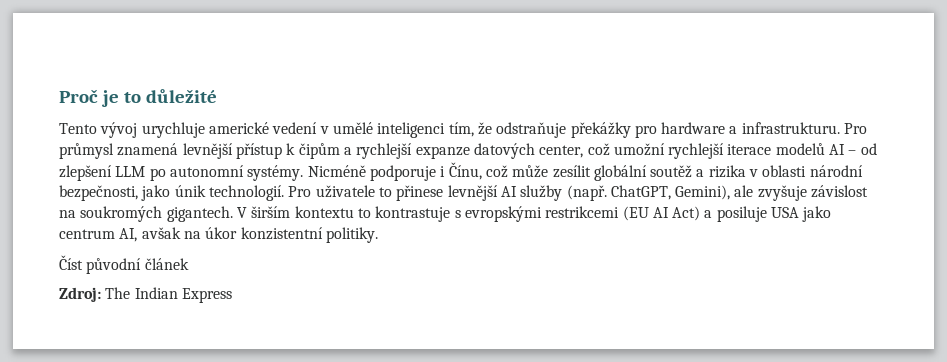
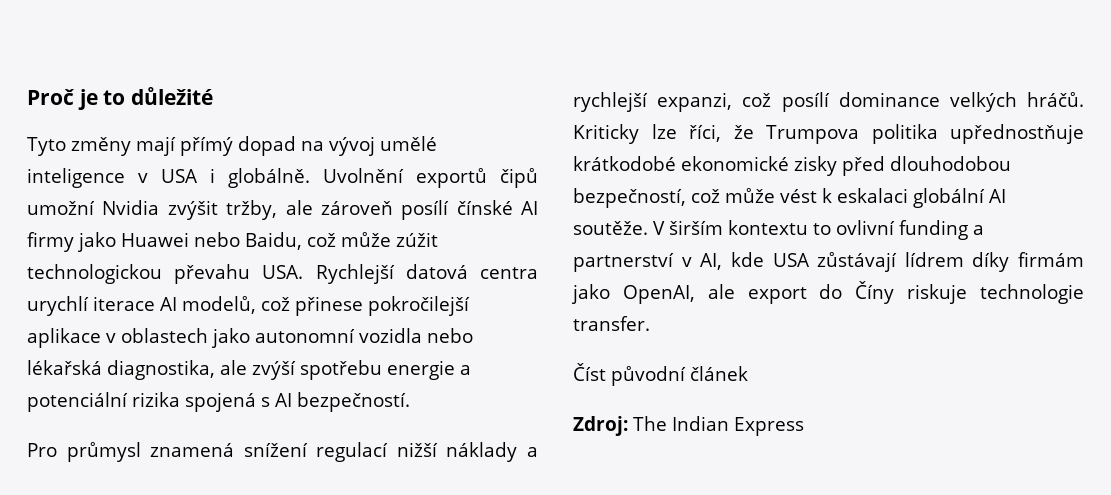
[59,122,868,138] [59,143,877,159] [59,162,863,181] [59,185,869,201] [59,206,832,222] [59,227,378,243] Tento vývoj urychluje americké vedení v umělé inteligenci tím, že odstraňuje překážky pro hardware a infrastrukturu. Pro průmysl znamená levnější přístup k čipům a rychlejší expanze datových center, což umožní rychlejší iterace modelů AI – od zlepšení LLM po autonomní systémy. Nicméně podporuje i Čínu, což může zesílit globální soutěž a rizika v oblasti národní bezpečnosti, jako únik technologií. Pro uživatele to přinese levnější AI služby (např. ChatGPT, Gemini), ale zvyšuje závislost na soukromých gigantech. V širším kontextu to kontrastuje s evropskými restrikcemi (EU AI Act) a posiluje USA jako centrum AI, avšak na úkor konzistentní politiky. -> [27,136,437,156] [27,168,538,188] [27,200,538,220] [27,232,438,252] [27,264,538,284] [27,296,470,316] [27,328,473,348] [27,360,471,380] [27,392,410,412] [27,442,538,462] [573,92,1084,112] [573,124,1084,144] [573,156,1011,176] [573,188,1006,208] [573,220,984,240] [573,252,1084,272] [571,281,1084,304] [573,316,650,331] Tyto změny mají přímý dopad na vývoj umělé inteligence v USA i globálně. Uvolnění exportů čipů umožní Nvidia zvýšit tržby, ale zároveň posílí čínské AI firmy jako Huawei nebo Baidu, což může zúžit technologickou převahu USA. Rychlejší datová centra urychlí iterace AI modelů, což přinese pokročilejší aplikace v oblastech jako autonomní vozidla nebo lékařská diagnostika, ale zvýší spotřebu energie a potenciální rizika spojená s AI bezpečností. // Pro průmysl znamená snížení regulací nižší náklady a rychlejší expanzi, což posílí dominance velkých hráčů. Kriticky lze říci, že Trumpova politika upřednostňuje krátkodobé ekonomické zisky před dlouhodobou bezpečností, což může vést k eskalaci globální AI soutěže. V širším kontextu to ovlivní funding a partnerství v AI, kde USA zůstávají lídrem díky firmám jako OpenAI, ale export do Číny riskuje technologie transfer.

